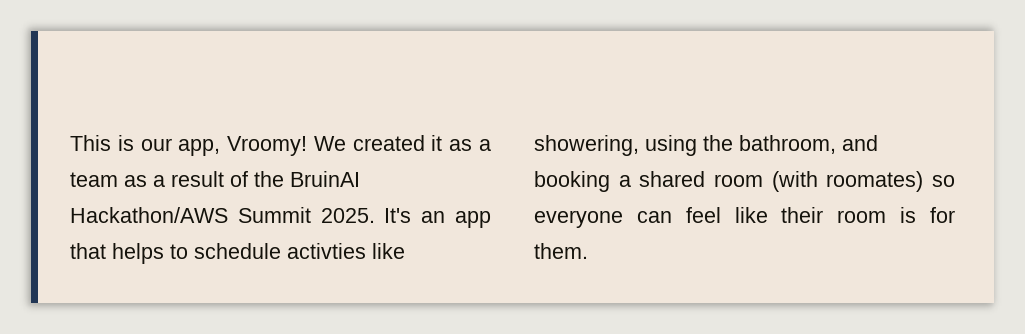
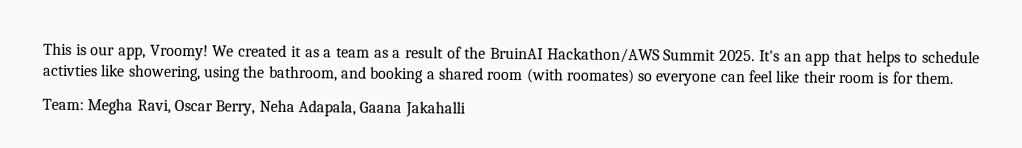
(588, 251) none -> [42,98,466,118] // Team: Megha Ravi, Oscar Berry, Neha Adapala, Gaana Jakahalli

